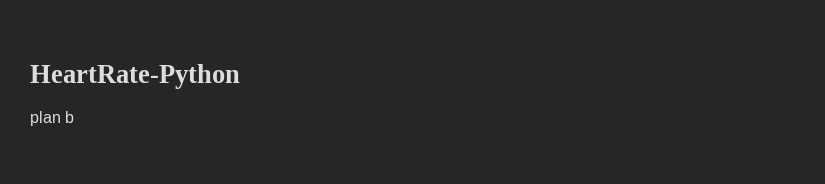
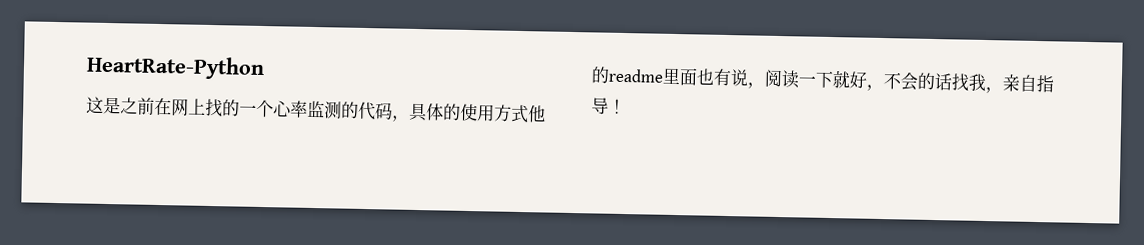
[30,111,75,126] plan b -> [86,96,546,124] [591,66,1055,94] [591,97,626,115] 这是之前在网上找的一个心率监测的代码，具体的使用方式他的readme里面也有说，阅读一下就好，不会的话找我，亲自指导！

